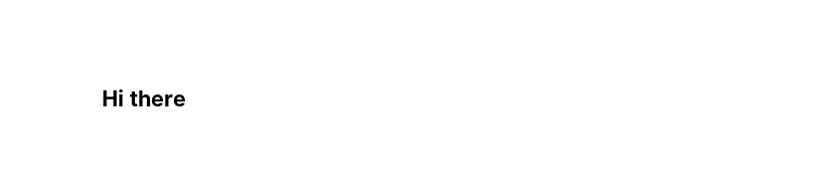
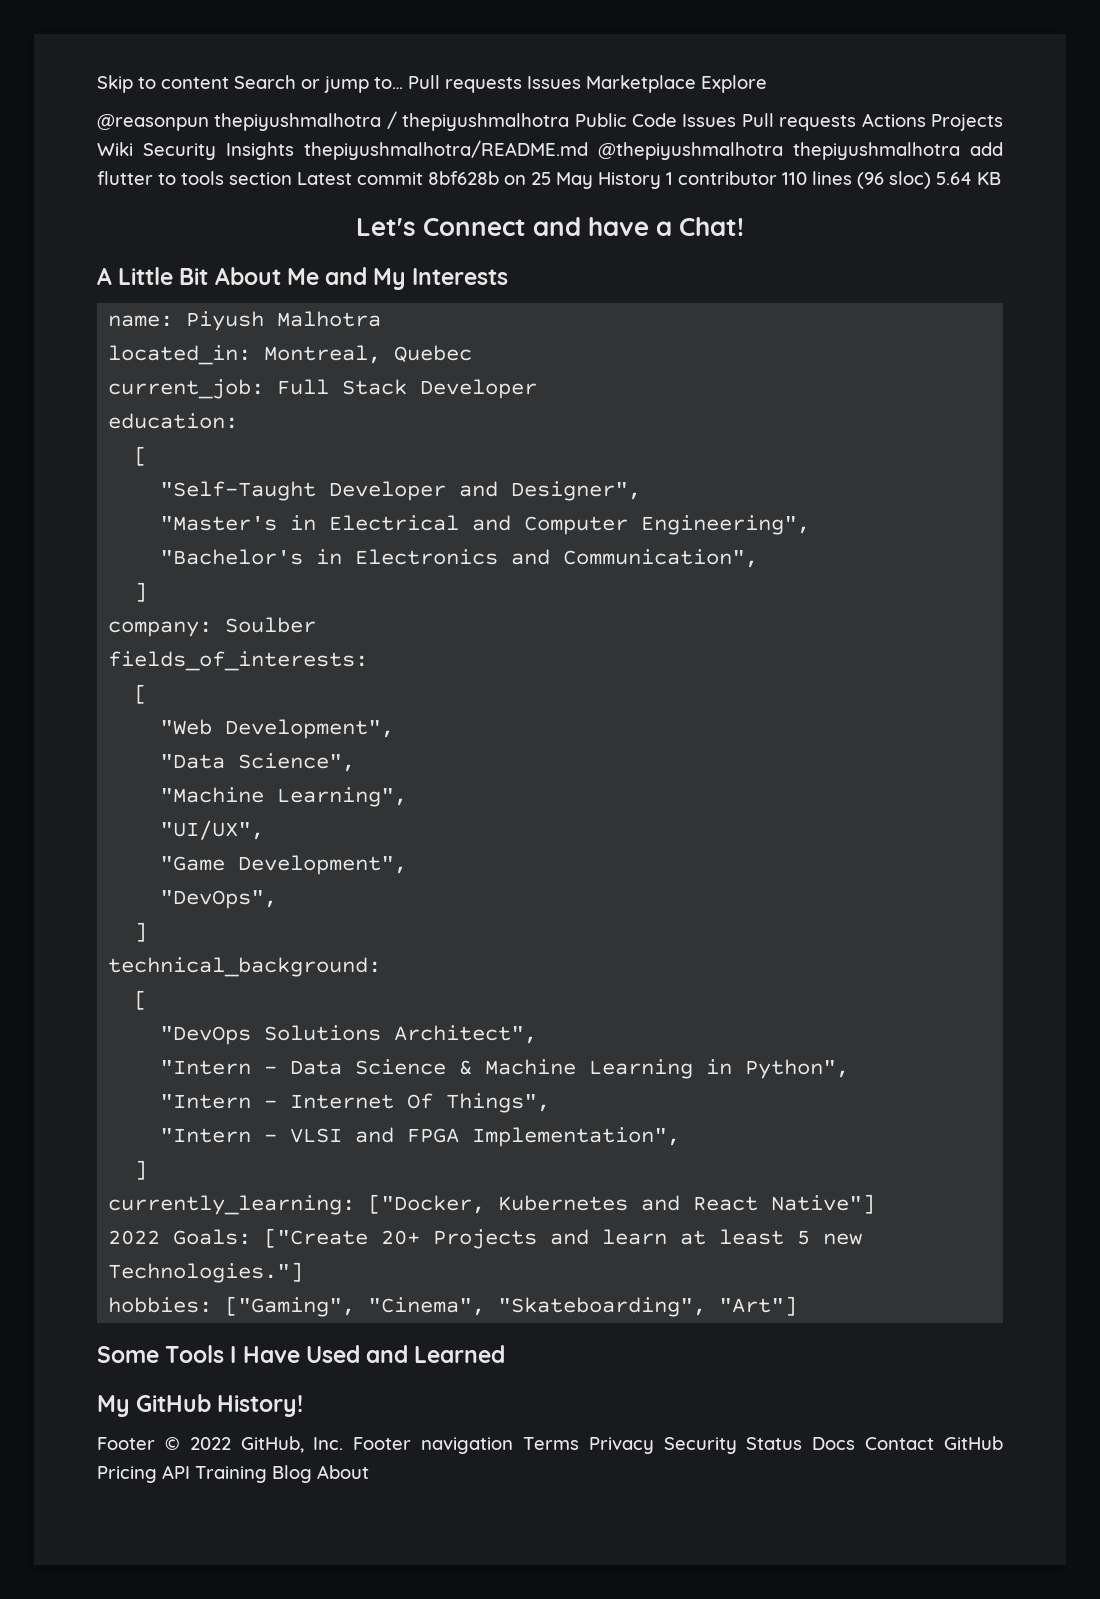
[101,89,186,107] Hi there -> [97,75,767,93] [97,111,1003,131] [97,140,1003,160] [97,171,1001,189] [355,217,745,236] [97,267,509,290] [108,311,382,331] [108,345,473,365] [108,379,538,399] [108,413,239,429] [134,446,148,466] [160,481,642,501] [160,515,811,535] [160,549,759,568] [134,582,148,602] [108,617,317,637] [108,651,369,671] [134,684,148,704] [160,719,395,739] [160,753,356,772] [160,787,408,807] [160,820,265,840] [160,855,408,875] [160,890,278,909] [134,922,148,942] [108,957,382,977] [134,990,148,1010] [160,1025,538,1045] [160,1059,850,1079] [160,1093,551,1113] [160,1127,681,1147] [134,1160,148,1180] [108,1194,876,1215] [108,1228,863,1249] [108,1262,304,1283] [108,1296,798,1317] [97,1345,506,1363] [97,1394,304,1417] [97,1436,1003,1454] [97,1465,369,1483] Skip to content Search or jump to… Pull requests Issues Marketplace Explore // @reasonpun thepiyushmalhotra / thepiyushmalhotra Public Code Issues Pull requests Actions Projects Wiki Security Insights thepiyushmalhotra/README.md @thepiyushmalhotra thepiyushmalhotra add flutter to tools section Latest commit 8bf628b on 25 May History 1 contributor 110 lines (96 sloc) 5.64 KB // Let's Connect and have a Chat! // A Little Bit About Me and My Interests // name: Piyush Malhotra // located_in: Montreal, Quebec // current_job: Full Stack Developer // education: // [ // "Self-Taught Developer and Designer", // "Master's in Electrical and Computer Engineering", // "Bachelor's in Electronics and Communication", // ] // company: Soulber // fields_of_interests: // [ // "Web Development", // "Data Science", // "Machine Learning", // "UI/UX", // "Game Development", // "DevOps", // ] // technical_background: // [ // "DevOps Solutions Architect", // "Intern - Data Science & Machine Learning in Python", // "Intern - Internet Of Things", // "Intern - VLSI and FPGA Implementation", // ] // currently_learning: ["Docker, Kubernetes and React Native"] // 2022 Goals: ["Create 20+ Projects and learn at least 5 new Technologies."] // hobbies: ["Gaming", "Cinema", "Skateboarding", "Art"] // Some Tools I Have Used and Learned // My GitHub History! // Footer © 2022 GitHub, Inc. Footer navigation Terms Privacy Security Status Docs Contact GitHub Pricing API Training Blog About

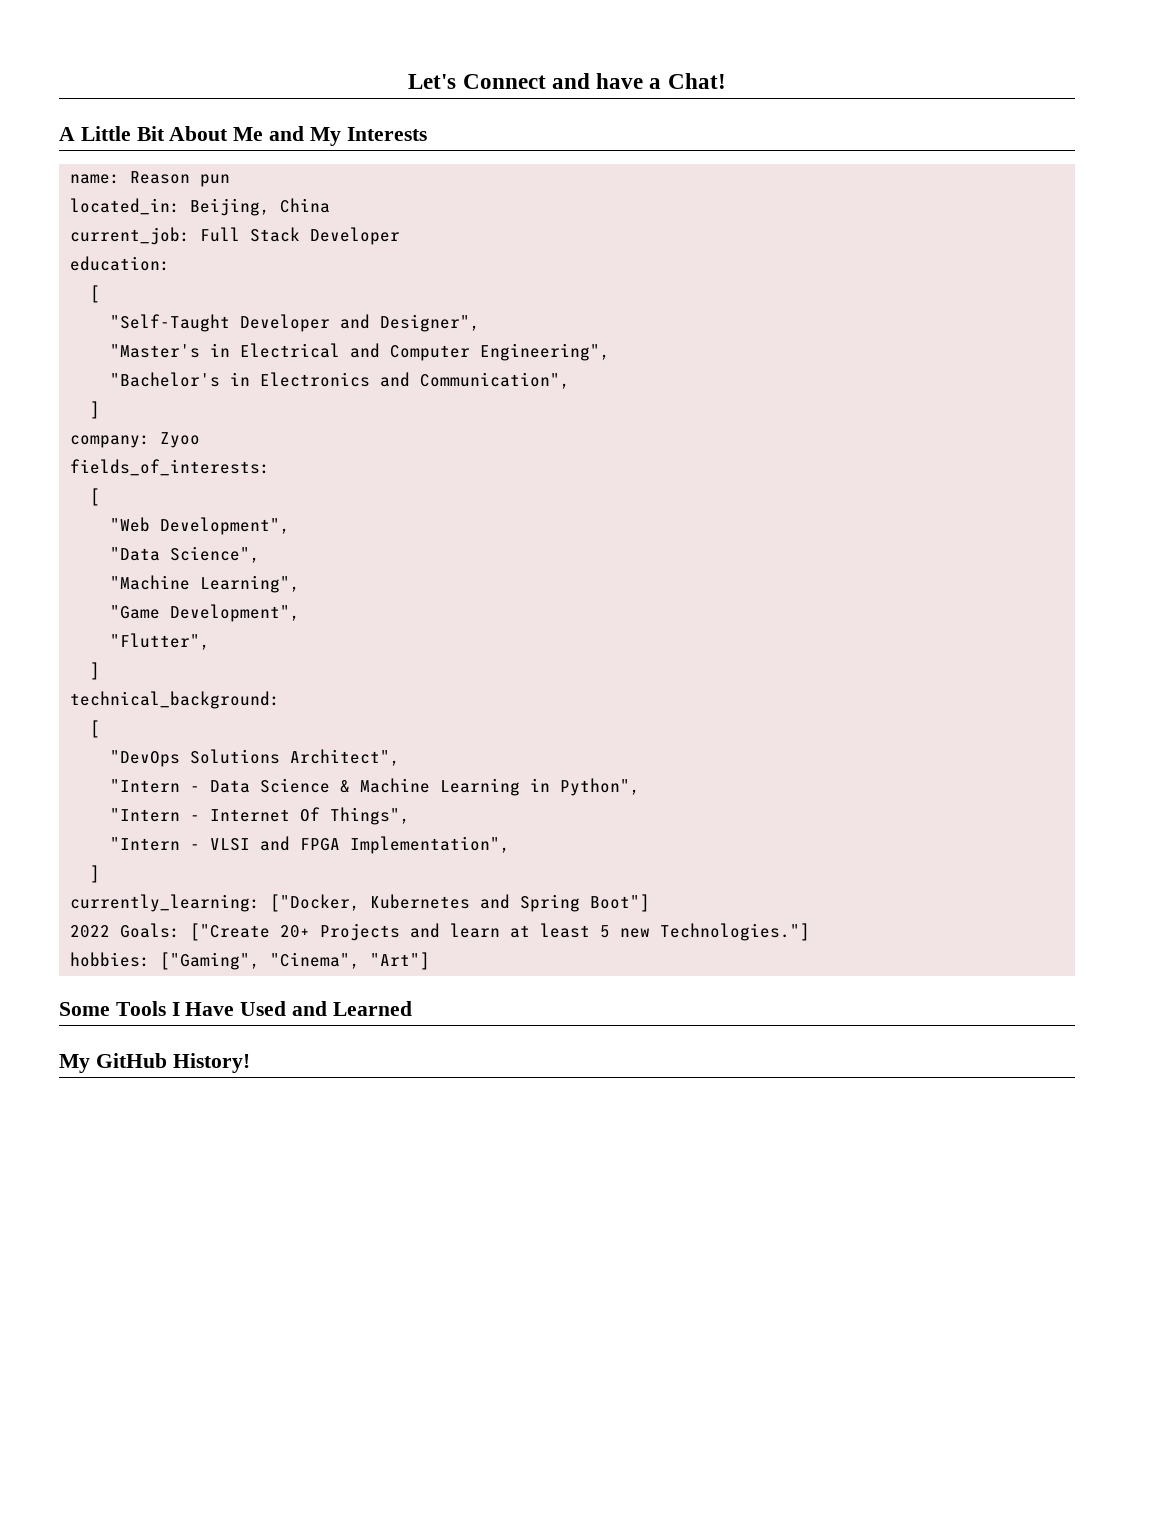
[97,75,767,93] [97,111,1003,131] [97,140,1003,160] [97,171,1001,189] Skip to content Search or jump to… Pull requests Issues Marketplace Explore // @reasonpun thepiyushmalhotra / thepiyushmalhotra Public Code Issues Pull requests Actions Projects Wiki Security Insights thepiyushmalhotra/README.md @thepiyushmalhotra thepiyushmalhotra add flutter to tools section Latest commit 8bf628b on 25 May History 1 contributor 110 lines (96 sloc) 5.64 KB // -> (408, 81) none
[186,311,382,331] Piyush Malhotra -> [129,171,230,187] Reason pun
[264,345,473,364] Montreal, Quebec -> [189,198,330,216] Beijing, China
[225,617,317,633] Soulber -> [159,432,200,448] Zyoo
[160,820,265,840] // "UI/UX", -> (300, 584) none
[160,890,278,909] "DevOps", -> [109,633,210,650] "Flutter",
[693,1194,876,1214] React Native"] -> [519,894,650,912] Spring Boot"]
[498,1297,707,1317] "Skateboarding", -> (360, 960) none
[97,1436,1003,1454] [97,1465,369,1483] // Footer © 2022 GitHub, Inc. Footer navigation Terms Privacy Security Status Docs Contact GitHub Pricing API Training Blog About -> (250, 1063) none

